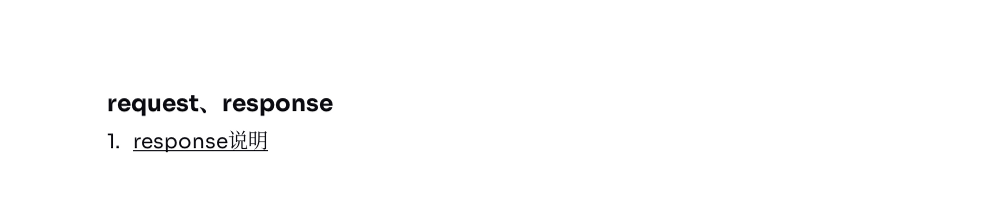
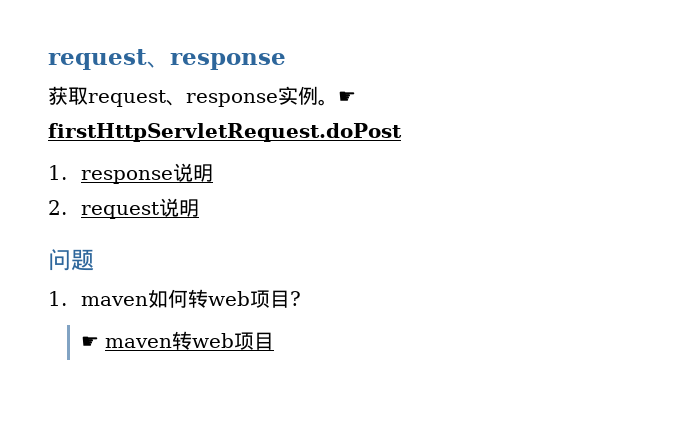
[107,130,269,154] 1. response说明 -> [48,86,356,107] [48,123,402,142] [48,163,214,184] [48,198,200,219] [48,249,94,271] [48,289,302,308] [81,331,275,350] 获取request、response实例。☛ firstHttpServletRequest.doPost // 1. response说明 // 2. request说明 // 问题 // 1. maven如何转web项目? // ☛ maven转web项目

